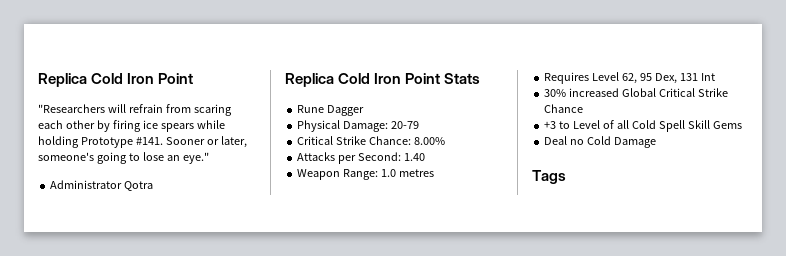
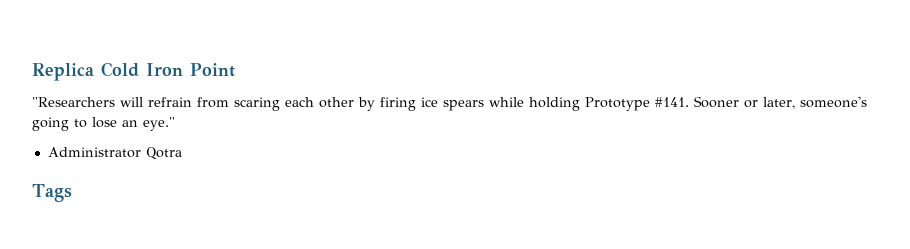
[285,73,481,87] [297,105,365,116] [297,120,420,132] [297,136,446,145] [297,152,426,164] [297,169,435,180] [544,72,715,84] [544,88,728,97] [544,104,584,113] [544,120,742,132] [544,136,657,148] // Replica Cold Iron Point Stats // Rune Dagger // Physical Damage: 20-79 // Critical Strike Chance: 8.00% // Attacks per Second: 1.40 // Weapon Range: 1.0 metres // Requires Level 62, 95 Dex, 131 Int // 30% increased Global Critical Strike Chance // +3 to Level of all Cold Spell Skill Gems // Deal no Cold Damage -> (182, 153) none

